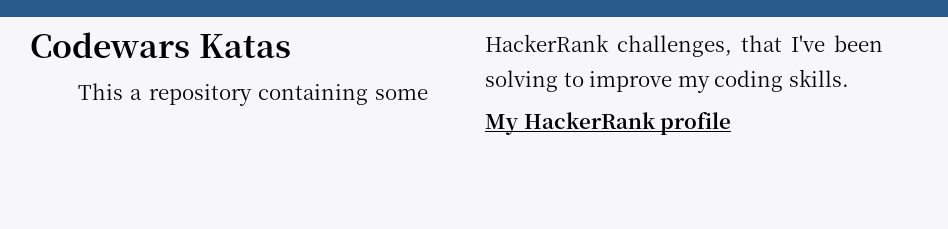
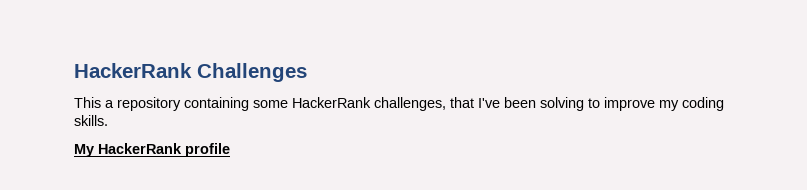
[30,32,291,58] Codewars Katas -> [74,63,307,82] HackerRank Challenges

